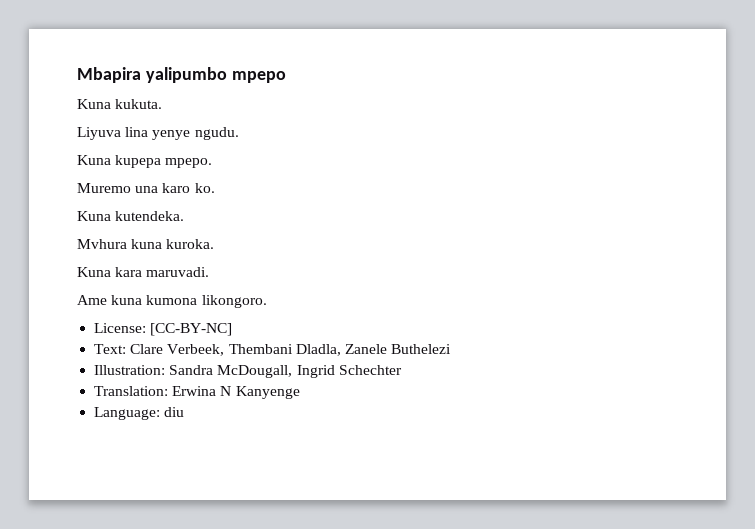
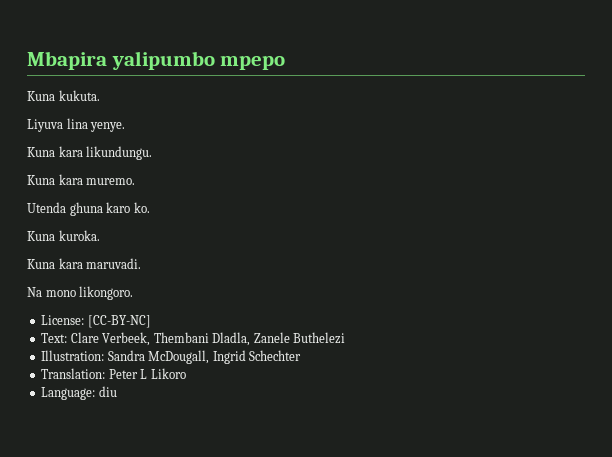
[152,127,239,140] [77,155,213,168] [77,183,159,193] yenye ngudu. // Kuna kupepa mpepo. // Muremo una -> [90,122,126,132] [27,146,153,160] [27,174,136,185] [27,202,103,216] yenye. // Kuna kara likundungu. // Kuna kara muremo. // Utenda ghuna
[115,211,185,221] [77,239,163,249] kutendeka. // Mvhura kuna -> (55, 236) none
[77,295,198,305] Ame kuna kumona -> [27,287,76,297] Na mono
[172,386,300,399] Erwina N Kanyenge -> [108,368,186,379] Peter L Likoro

